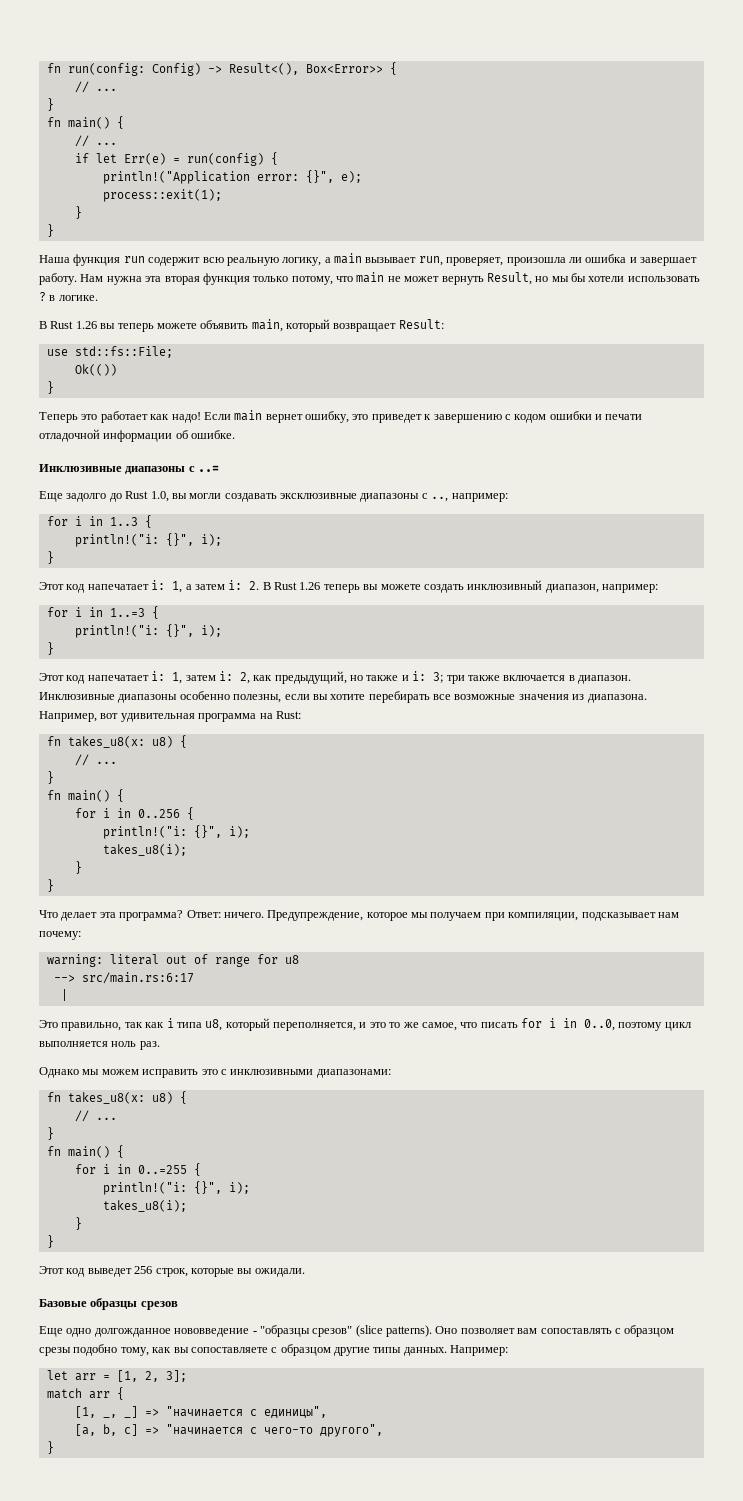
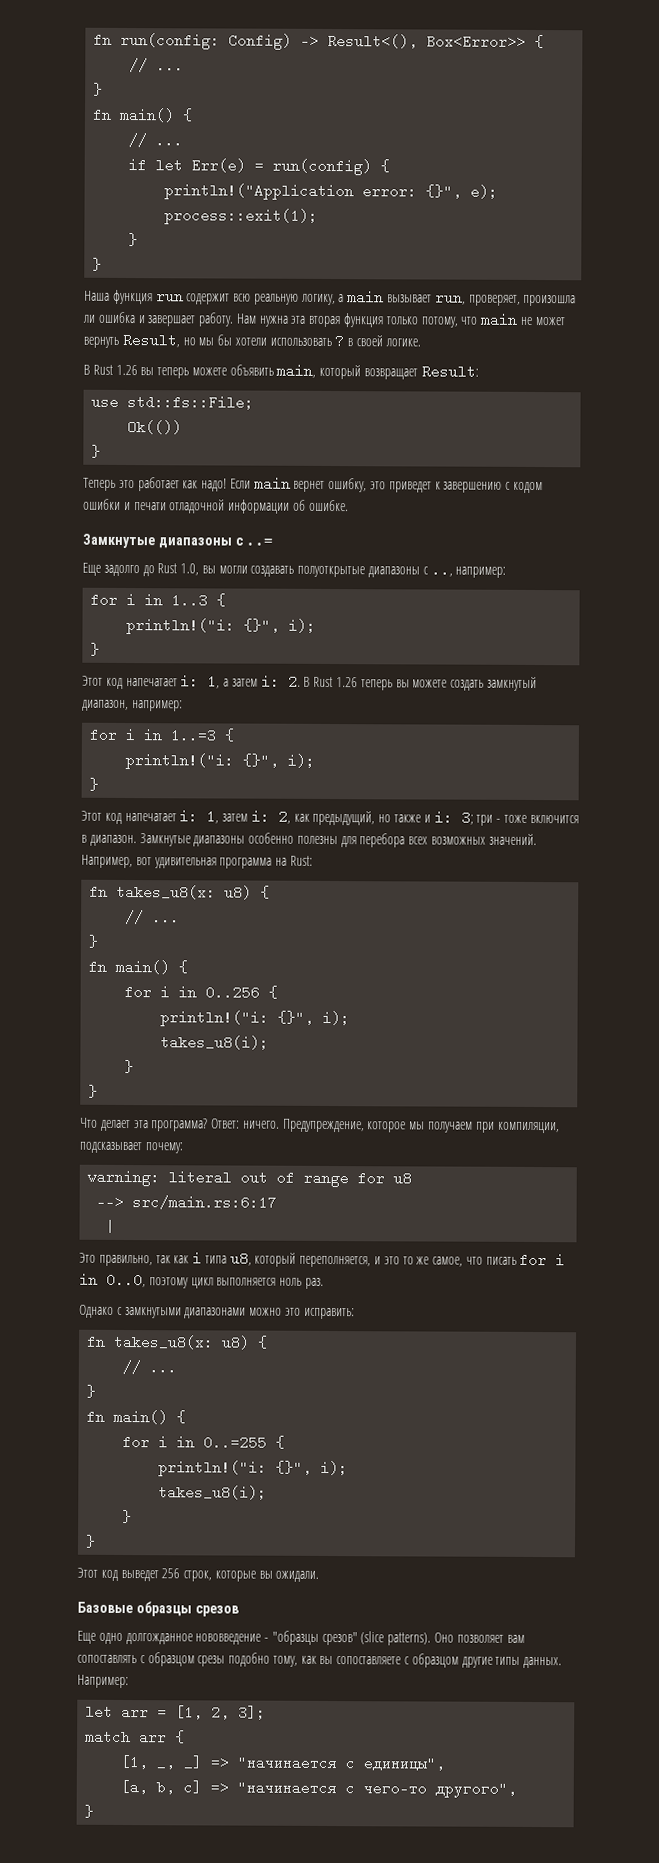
(56, 298) none -> [356,335,384,347] своей
[39,464,122,472] Инклюзивные -> [82,533,155,549] Замкнутые
[280,493,357,499] эксклюзивные -> [297,565,366,578] полуоткрытые
[467,580,543,590] инклюзивный -> [486,676,537,692] замкнутый
[467,675,566,681] также включается -> [496,814,579,824] - тоже включится
[39,692,115,700] Инклюзивные -> [139,833,191,847] Замкнутые
[233,691,647,703] полезны, если вы хотите перебирать все возможные значения из диапазона. -> [296,833,537,848] полезны для перебора всех возможных значений.
[657,912,679,918] нам -> (142, 1147) none
[82,1069,391,1078] мы можем исправить это с инклюзивными диапазонами: -> [116,1306,355,1320] с замкнутыми диапазонами можно это исправить:

